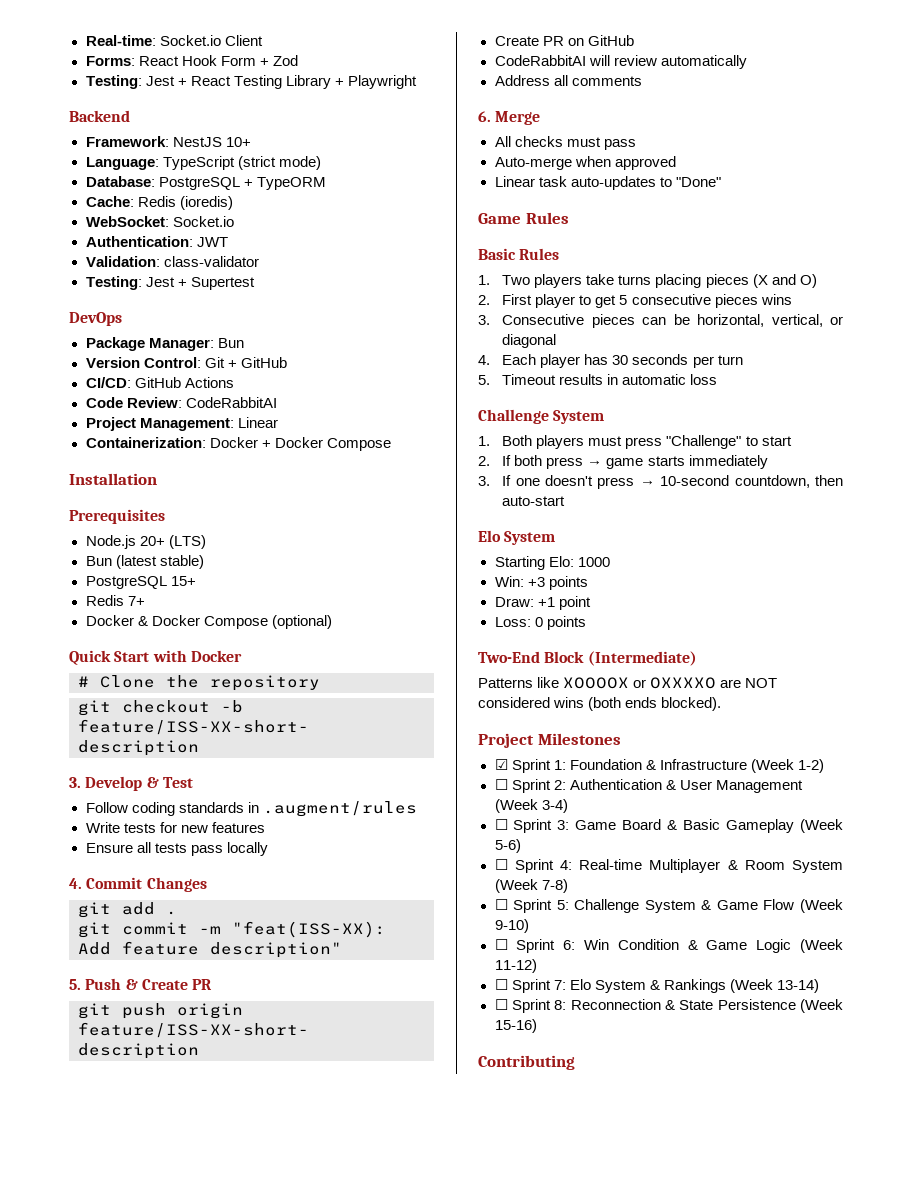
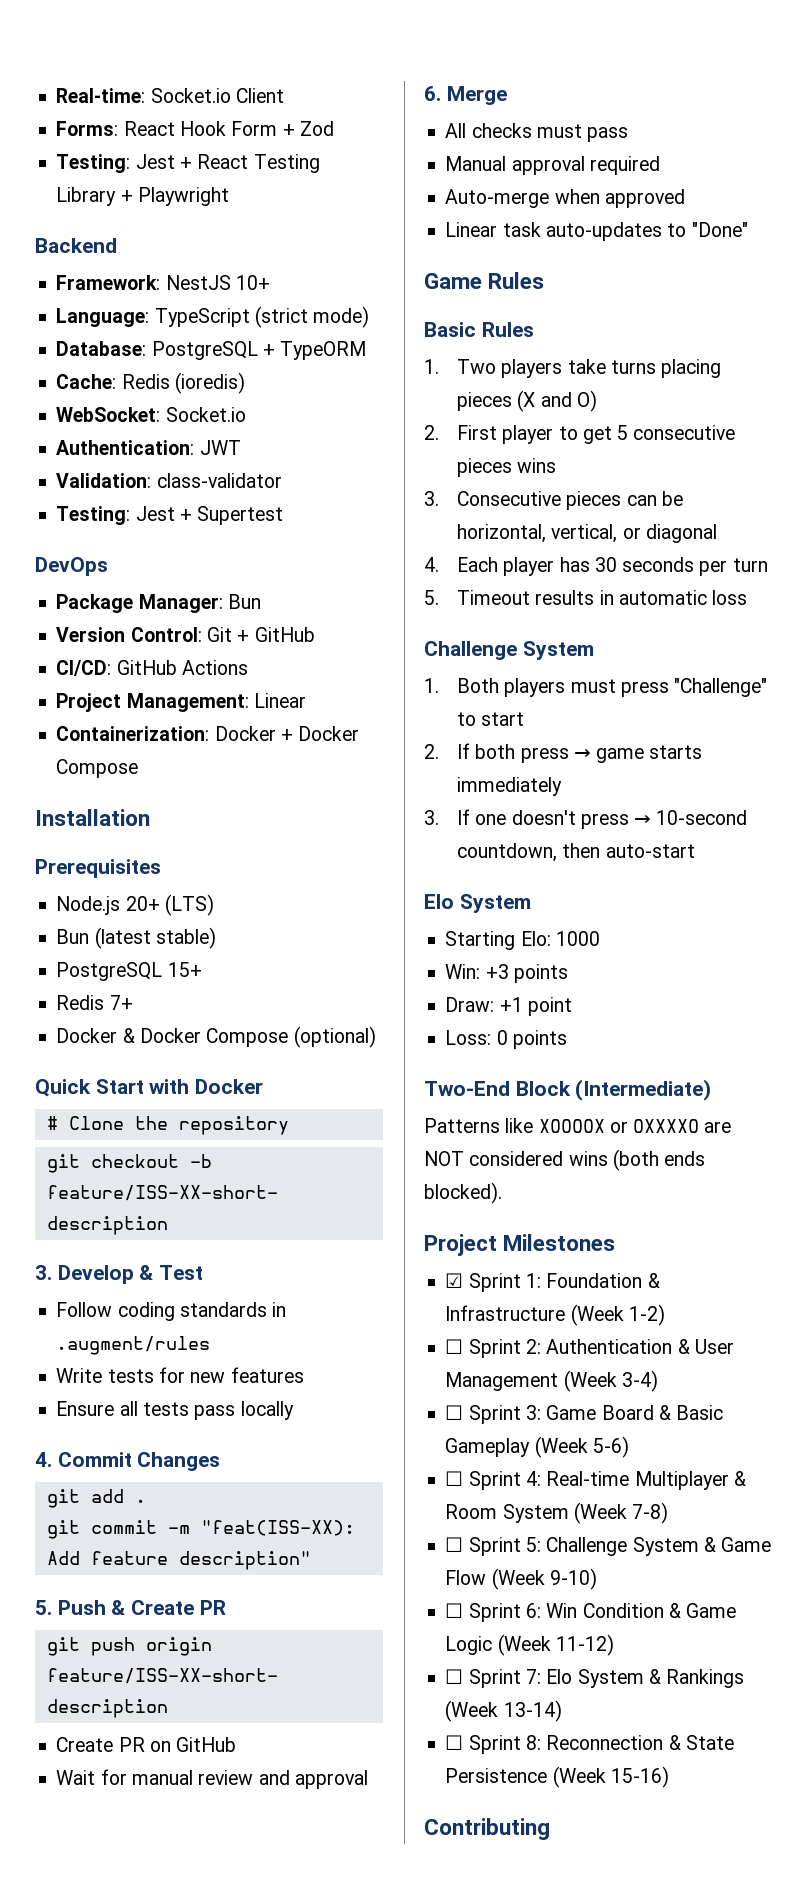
[85,397,277,408] // Code Review: CodeRabbitAI -> (248, 667) none
[494,55,747,69] [494,75,642,86] CodeRabbitAI will review automatically // Address all comments -> [56,1769,368,1789] Wait for manual review and approval
(636, 144) none -> [445,156,660,175] // Manual approval required

